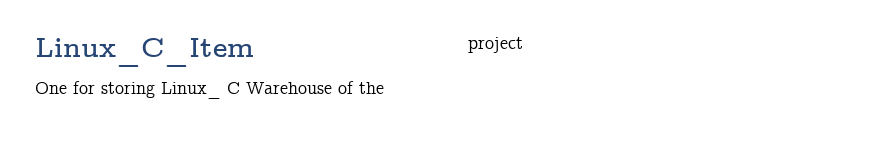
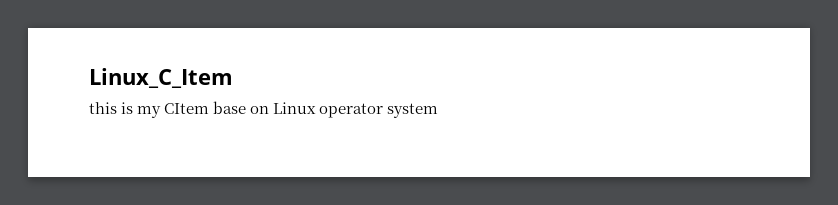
[35,81,384,99] [468,37,523,53] One for storing Linux_ C Warehouse of the project -> [89,101,439,118] this is my CItem base on Linux operator system

